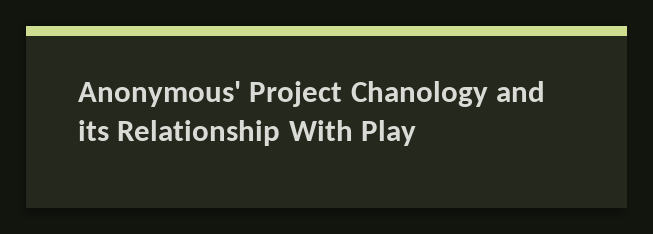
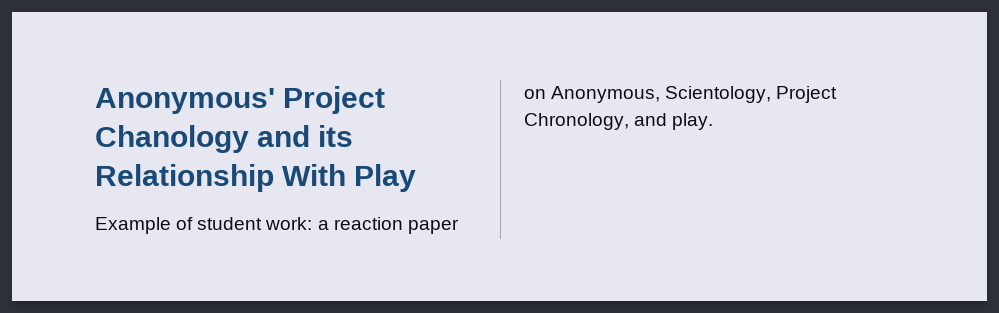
(417, 133) none -> [95,217,459,234] [524,86,838,103] [524,113,714,130] // Example of student work: a reaction paper on Anonymous, Scientology, Project Chronology, and play.

